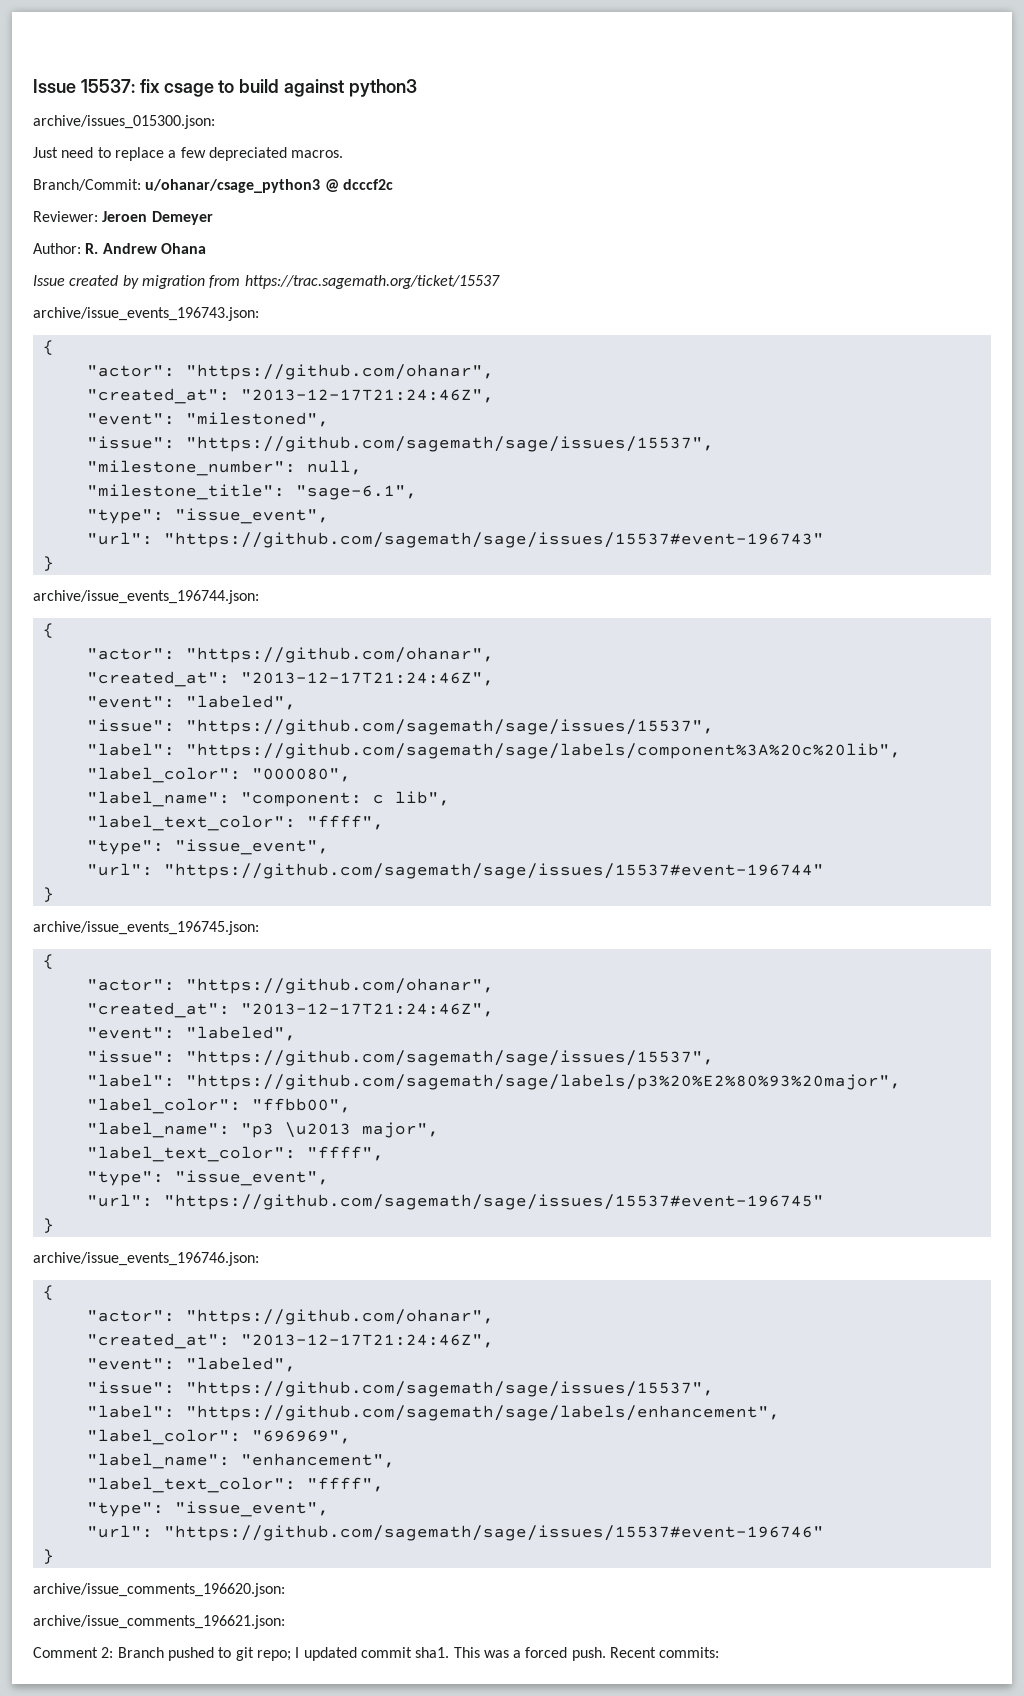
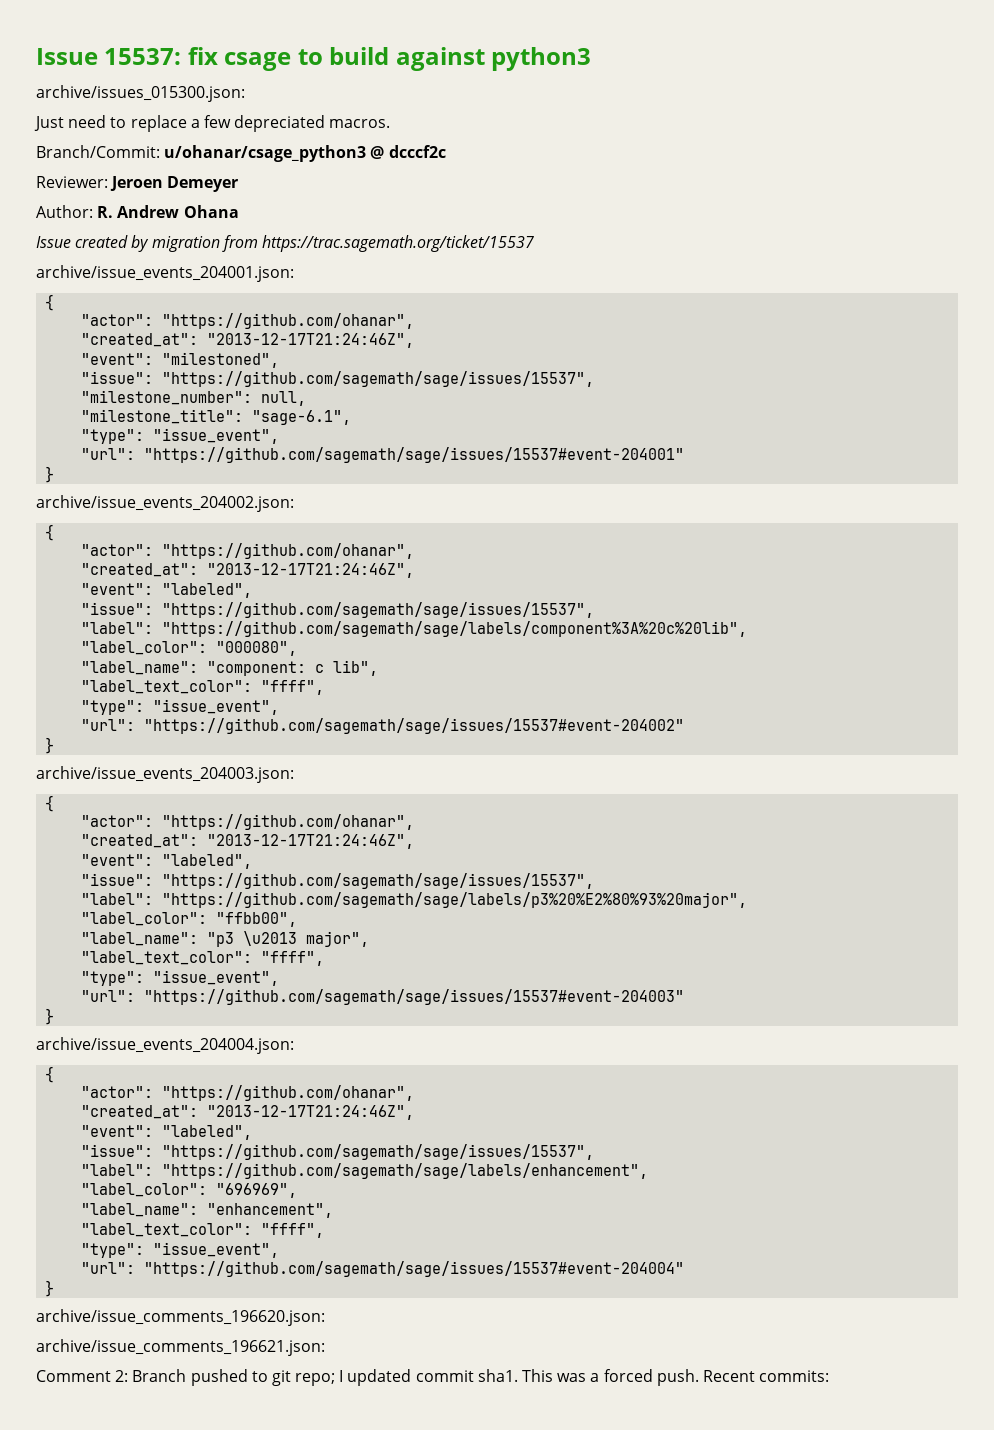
[33,307,259,321] archive/issue_events_196743.json: -> [36,265,294,282] archive/issue_events_204001.json:
[163,532,824,548] [42,556,54,571] [33,590,259,604] "https://github.com/sagemath/sage/issues/15537#event-196743" // } // archive/issue_events_196744.json: -> [144,447,685,463] [45,466,55,483] [36,495,294,512] "https://github.com/sagemath/sage/issues/15537#event-204001" // } // archive/issue_events_204002.json:
[163,863,824,879] [42,887,54,902] [33,921,259,935] "https://github.com/sagemath/sage/issues/15537#event-196744" // } // archive/issue_events_196745.json: -> [144,718,685,734] [45,737,55,754] [36,766,294,783] "https://github.com/sagemath/sage/issues/15537#event-204002" // } // archive/issue_events_204003.json:
[163,1194,824,1210] [42,1218,54,1233] [33,1252,259,1266] "https://github.com/sagemath/sage/issues/15537#event-196745" // } // archive/issue_events_196746.json: -> [144,989,685,1005] [45,1008,55,1025] [36,1037,294,1054] "https://github.com/sagemath/sage/issues/15537#event-204003" // } // archive/issue_events_204004.json:
[163,1525,824,1541] "https://github.com/sagemath/sage/issues/15537#event-196746" -> [144,1261,685,1277] "https://github.com/sagemath/sage/issues/15537#event-204004"

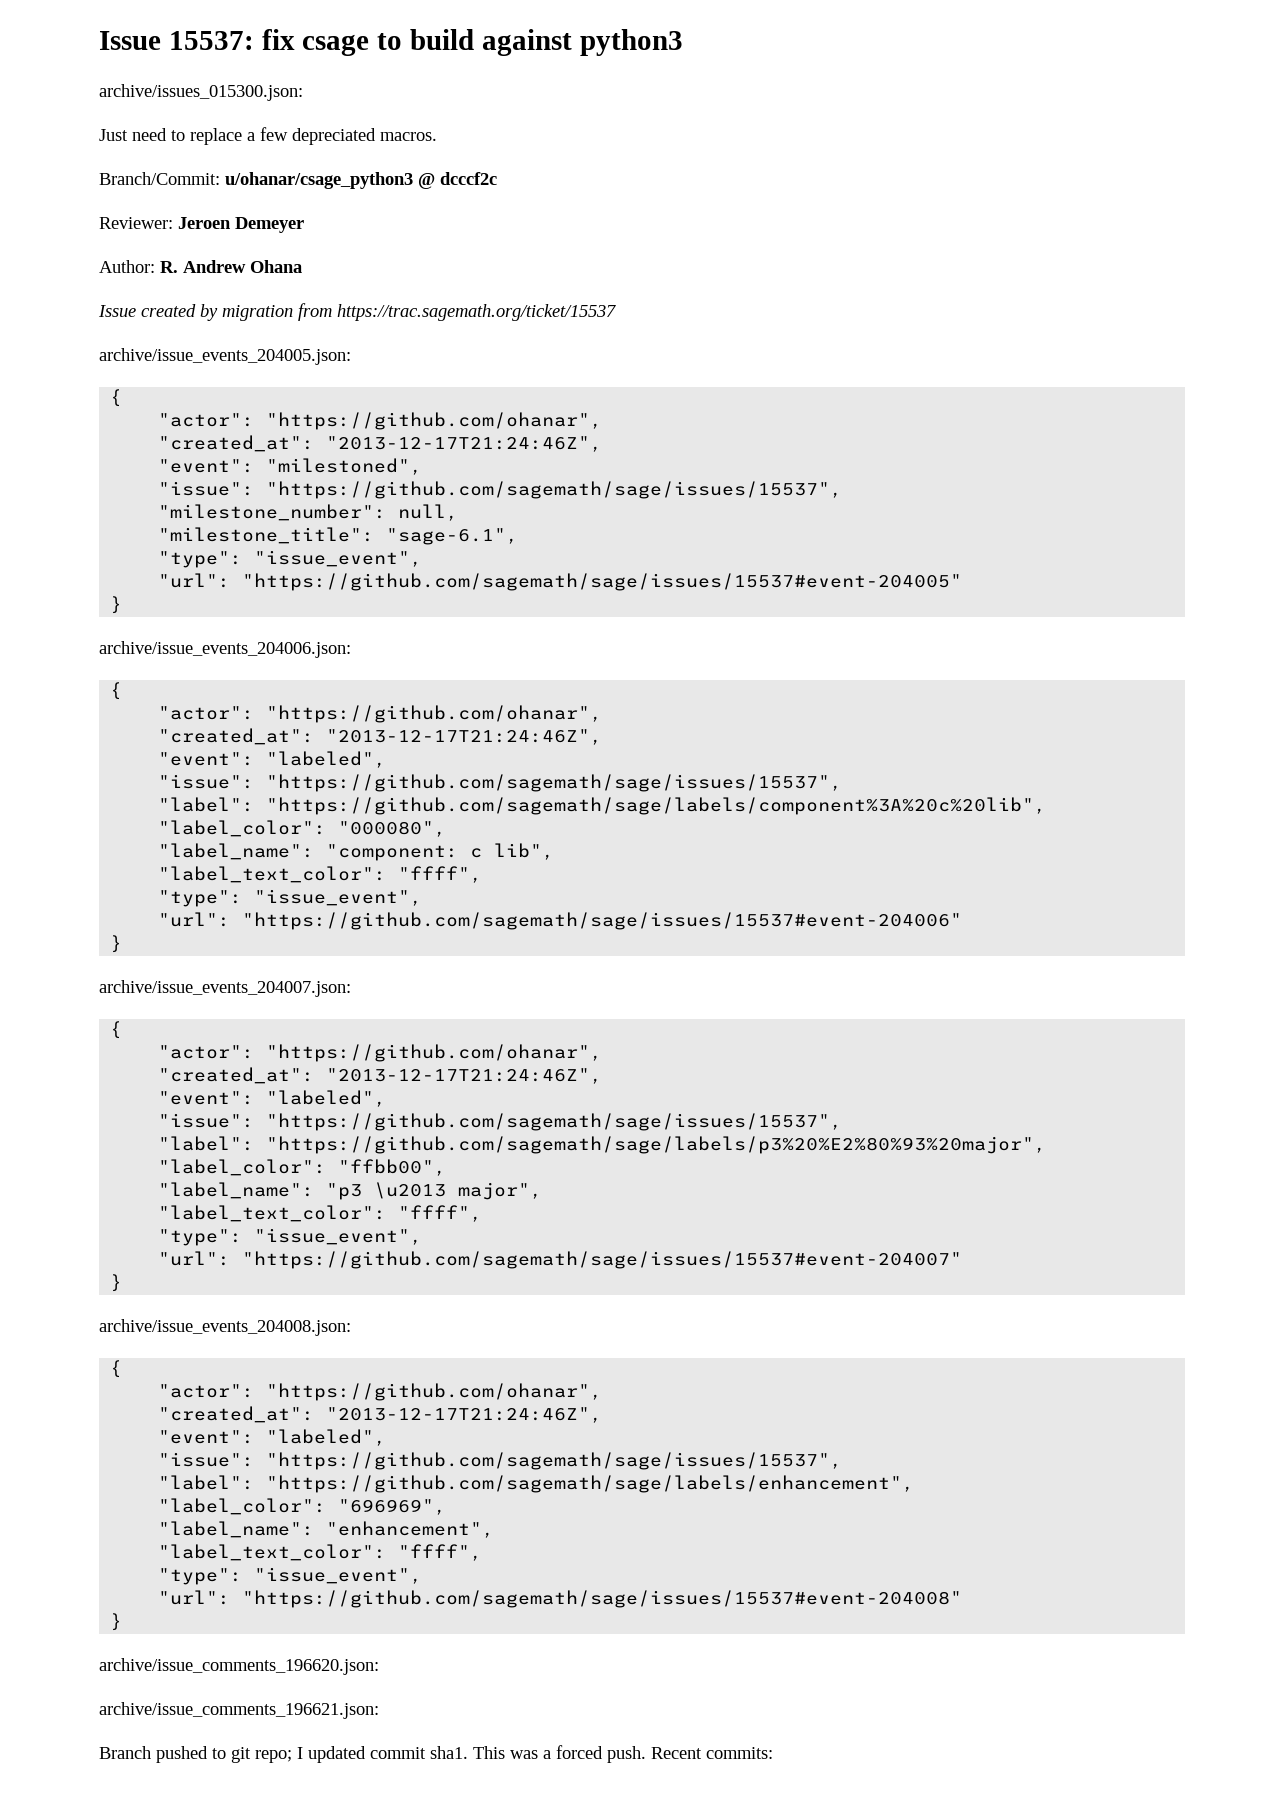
[36,265,294,282] archive/issue_events_204001.json: -> [99,348,351,365] archive/issue_events_204005.json:
[144,447,685,463] [45,466,55,483] [36,495,294,512] "https://github.com/sagemath/sage/issues/15537#event-204001" // } // archive/issue_events_204002.json: -> [242,573,963,591] [110,596,123,614] [99,641,351,658] "https://github.com/sagemath/sage/issues/15537#event-204005" // } // archive/issue_events_204006.json:
[144,718,685,734] [45,737,55,754] [36,766,294,783] "https://github.com/sagemath/sage/issues/15537#event-204002" // } // archive/issue_events_204003.json: -> [242,912,963,930] [110,935,123,953] [99,980,351,997] "https://github.com/sagemath/sage/issues/15537#event-204006" // } // archive/issue_events_204007.json:
[144,989,685,1005] [45,1008,55,1025] [36,1037,294,1054] "https://github.com/sagemath/sage/issues/15537#event-204003" // } // archive/issue_events_204004.json: -> [242,1251,963,1269] [110,1274,123,1292] [99,1319,351,1336] "https://github.com/sagemath/sage/issues/15537#event-204007" // } // archive/issue_events_204008.json:
[144,1261,685,1277] "https://github.com/sagemath/sage/issues/15537#event-204004" -> [242,1590,963,1608] "https://github.com/sagemath/sage/issues/15537#event-204008"
[36,1370,129,1382] Comment 2: -> (379, 1710) none

